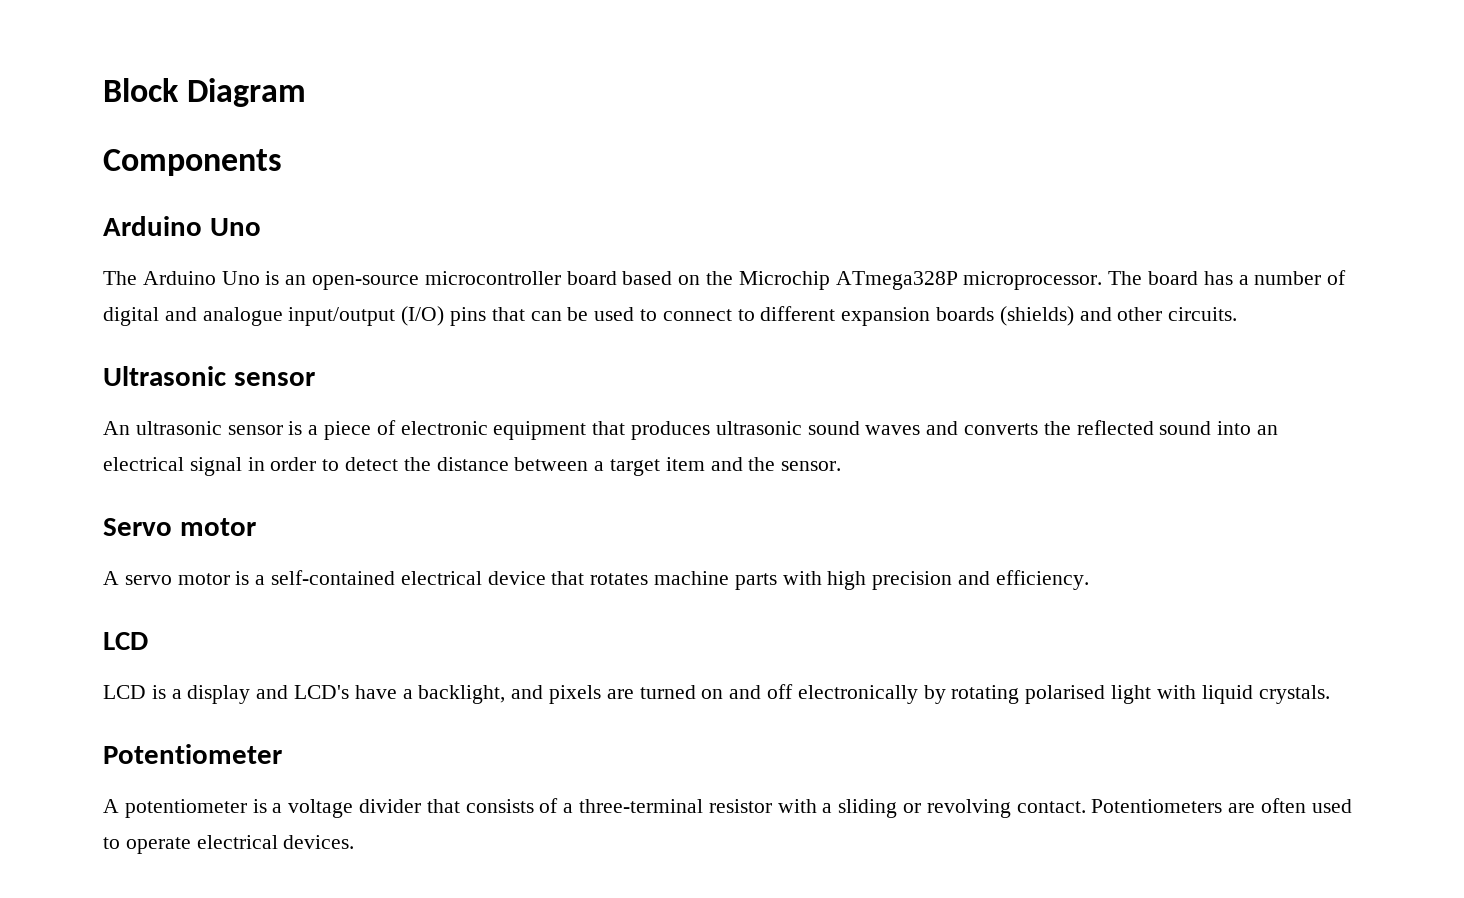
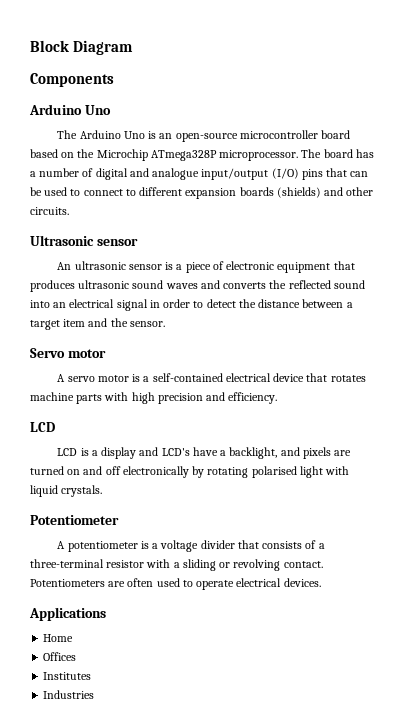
(355, 842) none -> [29,607,106,621] [43,634,74,642] [43,652,77,661] [43,672,92,680] [43,690,95,699] // Applications // Home // Offices // Institutes // Industries

